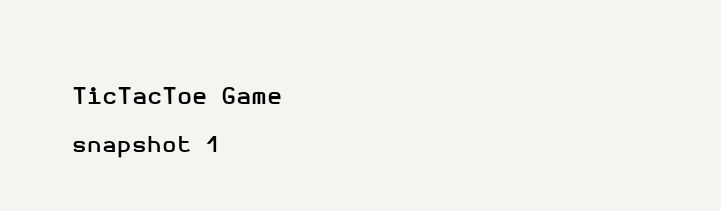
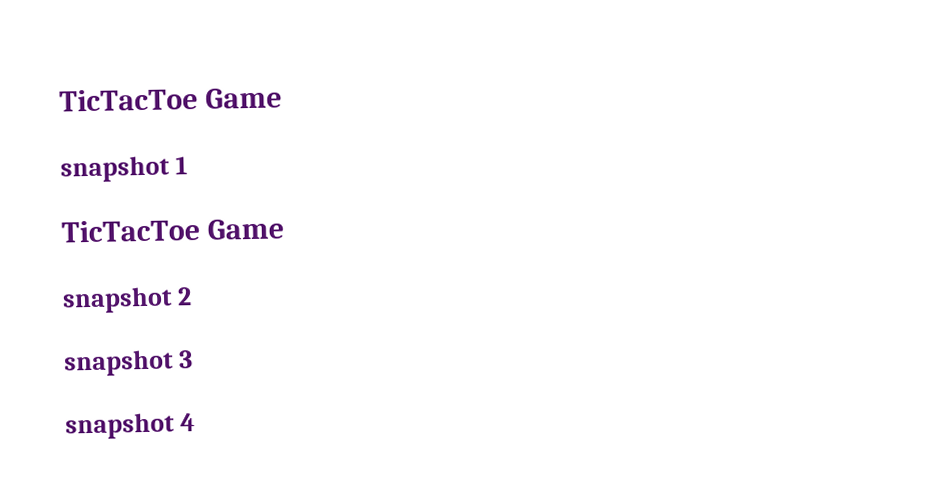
(220, 144) none -> [61,218,284,243] [62,286,192,314] [63,349,193,377] [65,412,195,440] // TicTacToe Game // snapshot 2 // snapshot 3 // snapshot 4

